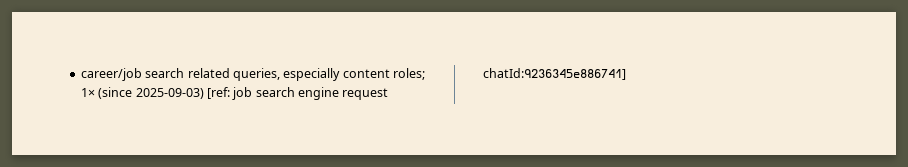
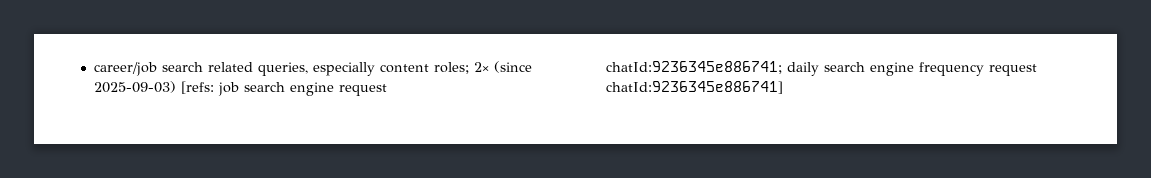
[80,88,95,97] 1× -> [473,62,489,72] 2×
[206,87,230,99] [ref: -> [180,81,214,94] [refs:
(389, 94) none -> [605,61,1037,76] chatId:9236345e886741; daily search engine frequency request

